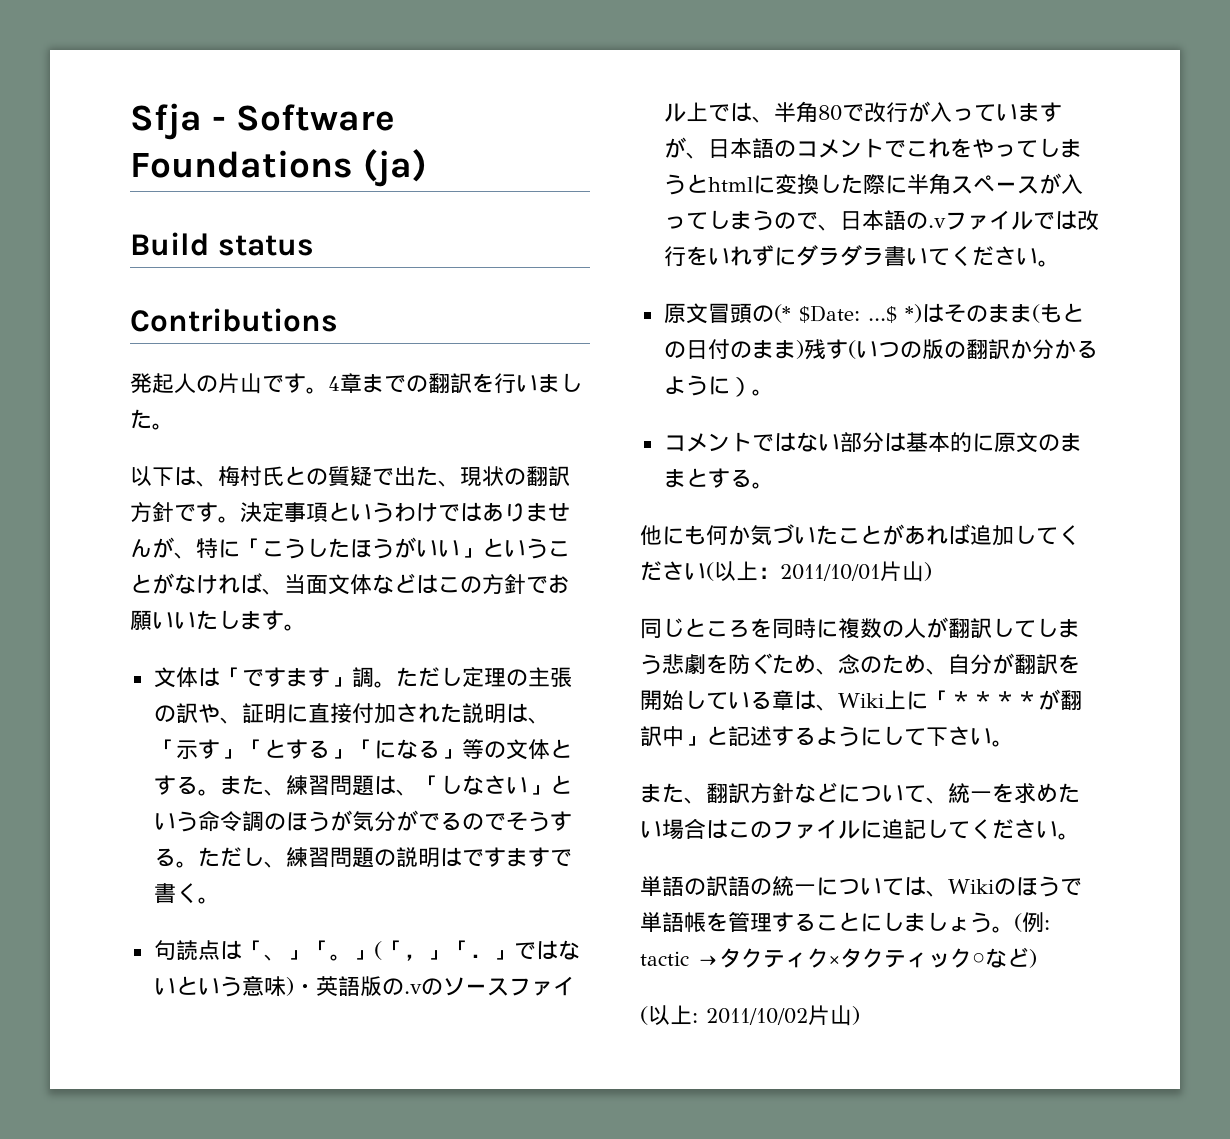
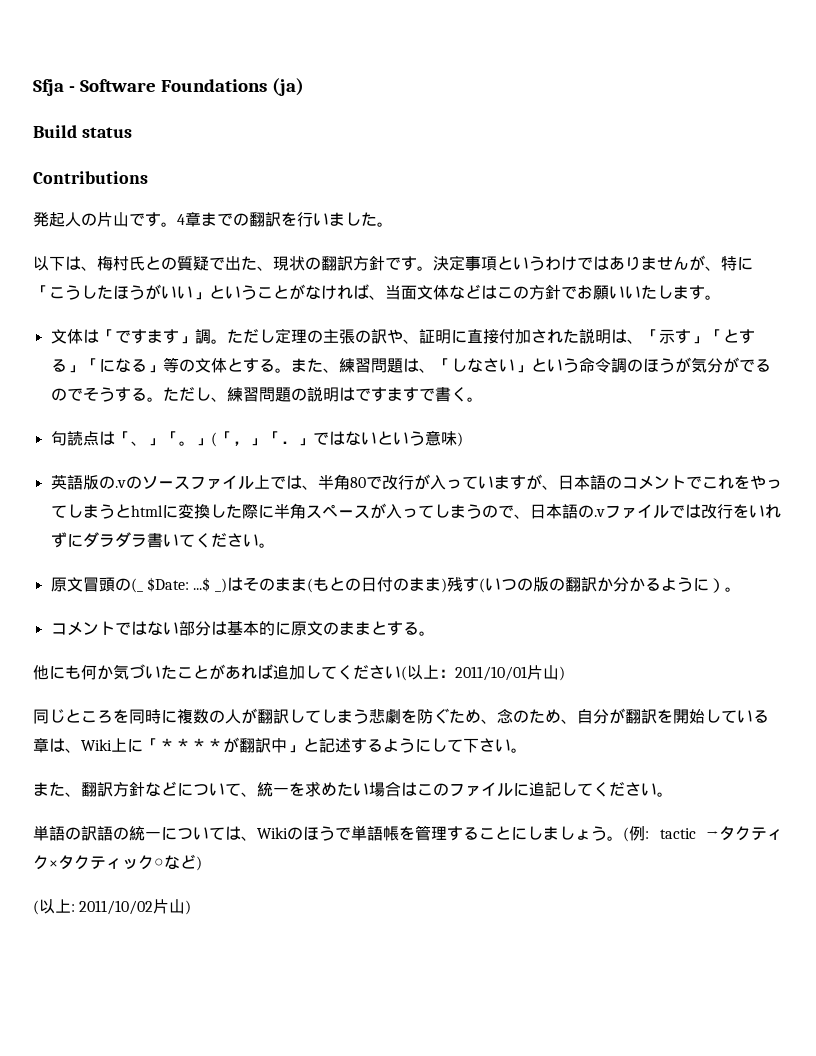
[293,984,316,994] ・ -> (463, 439) //
[773,304,791,323] (* -> [130,578,143,593] (_
[904,304,922,323] *) -> [214,578,227,593] _)

